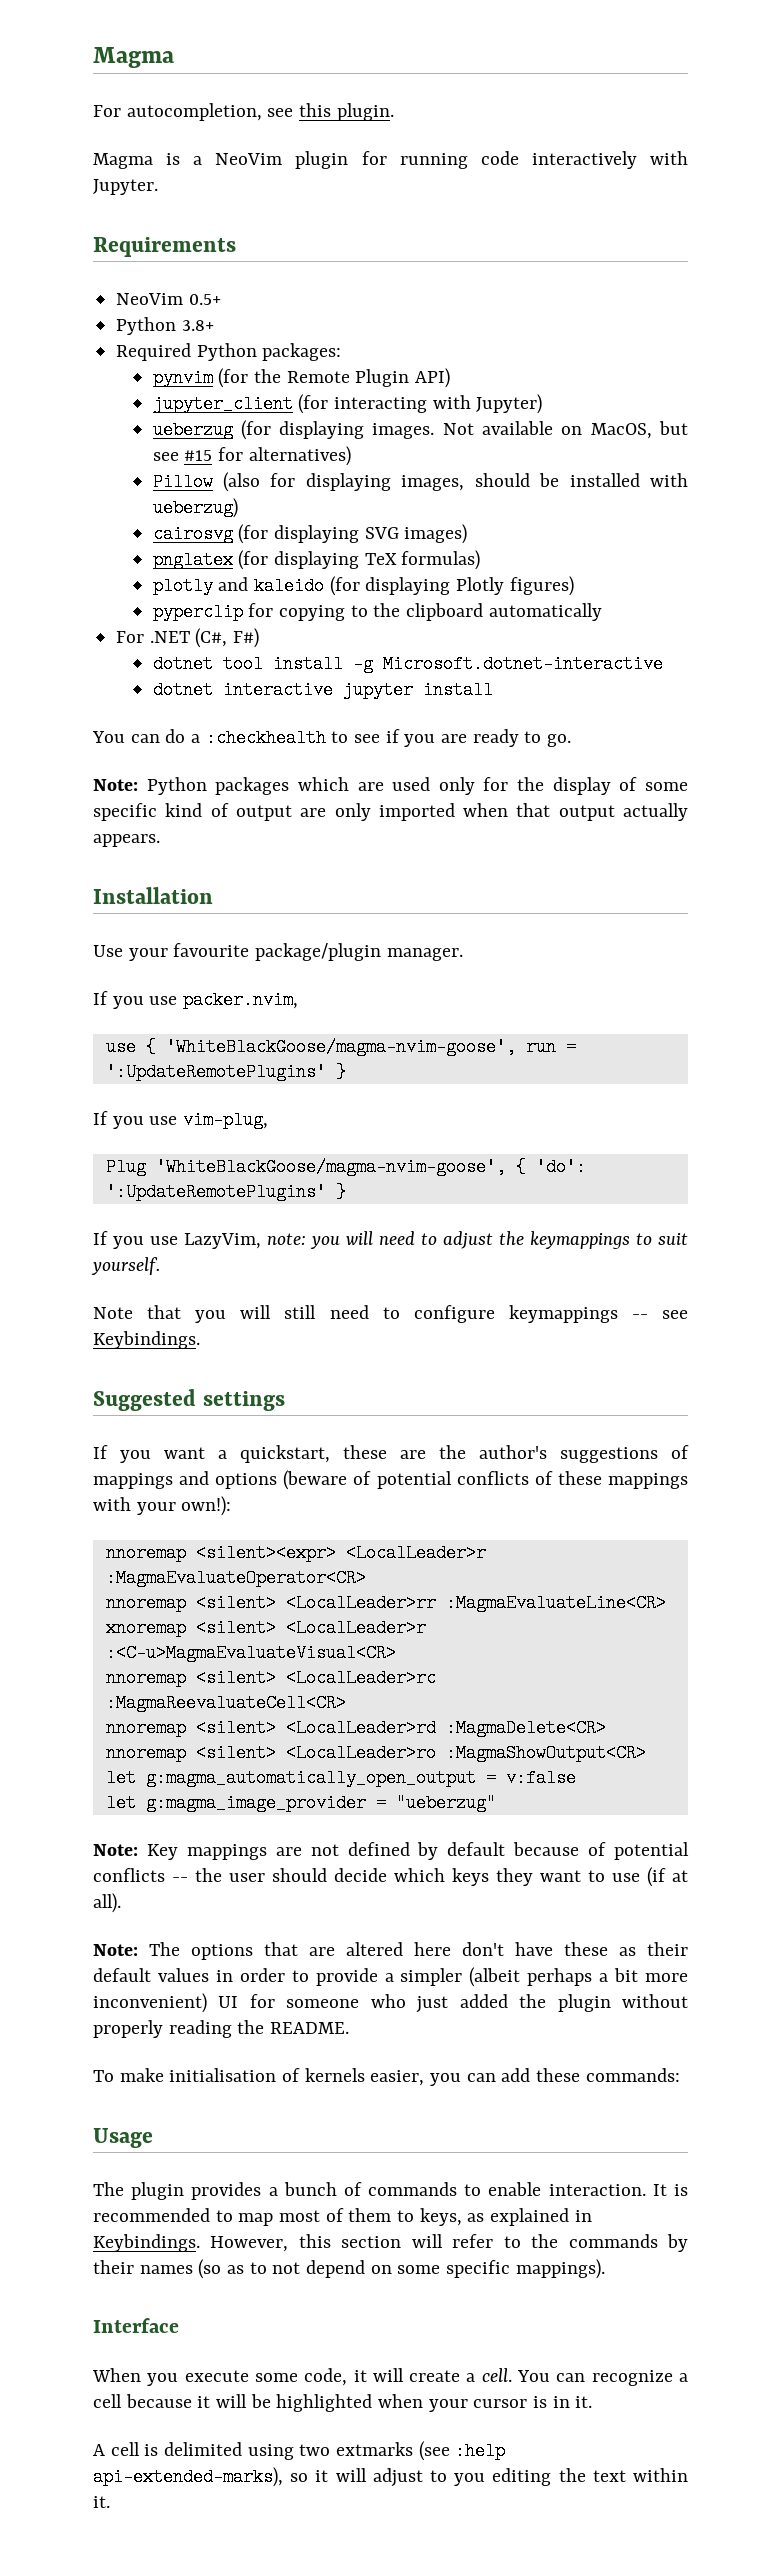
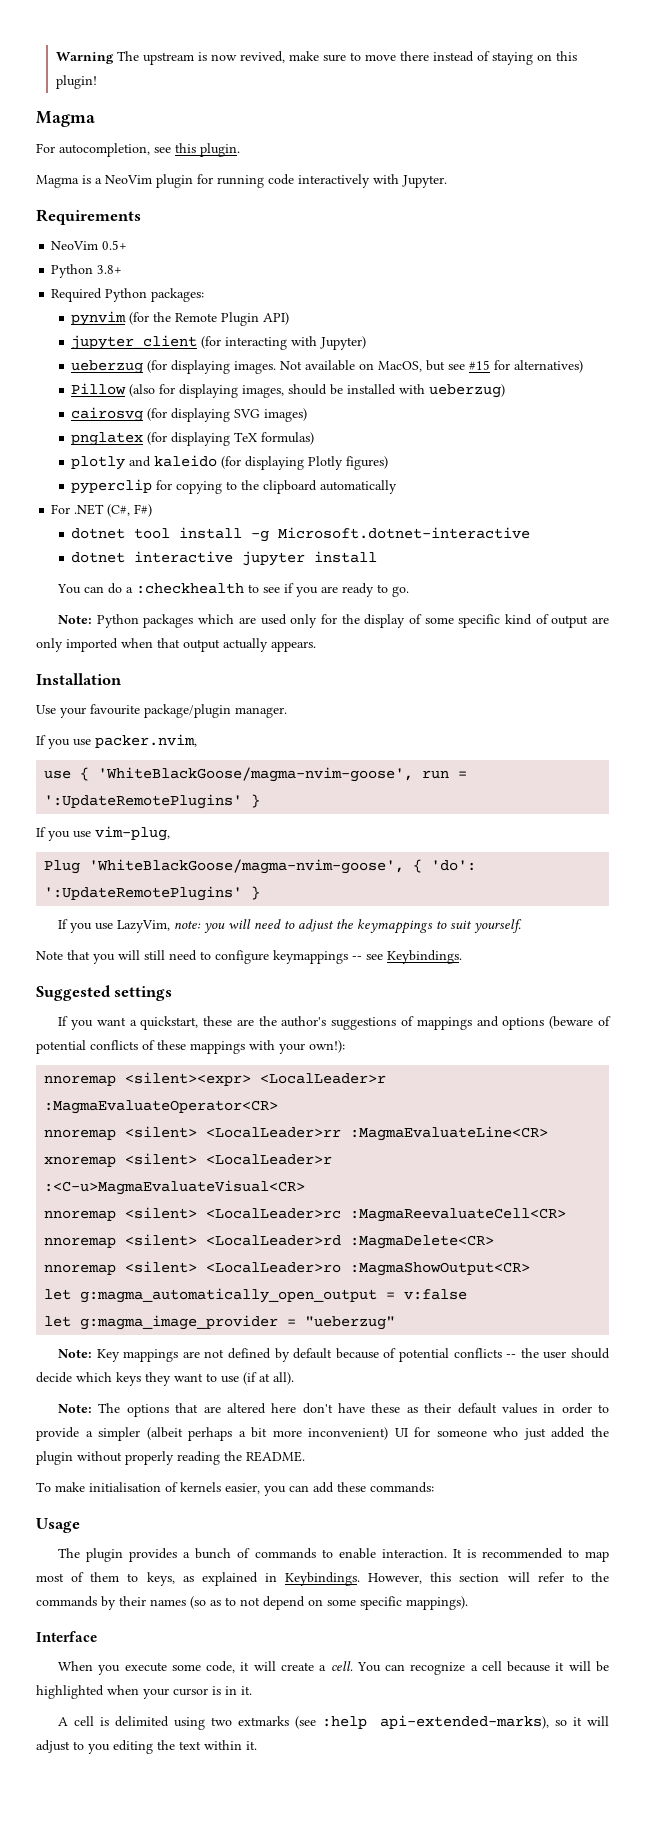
(93, 57) none -> [55,51,577,65] [55,75,97,89] Warning The upstream is now revived, make sure to move there instead of staying on this plugin! //

